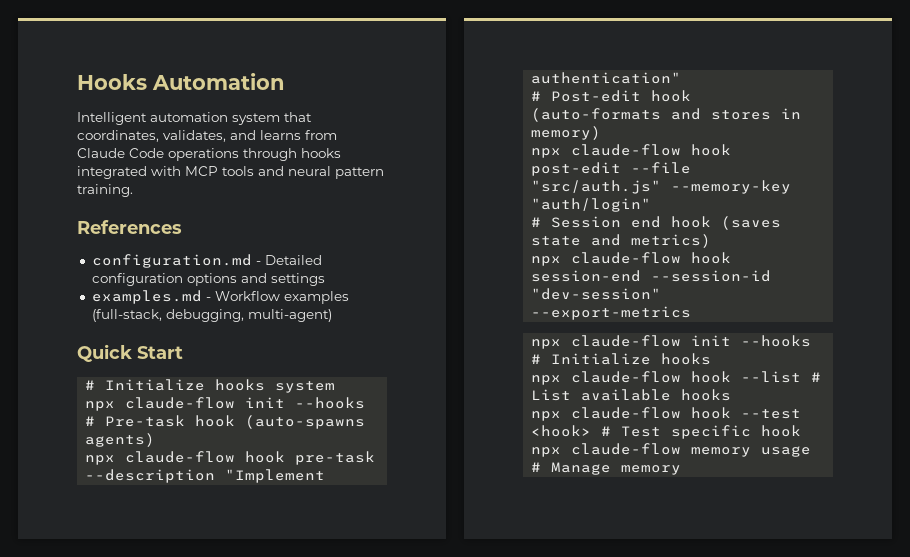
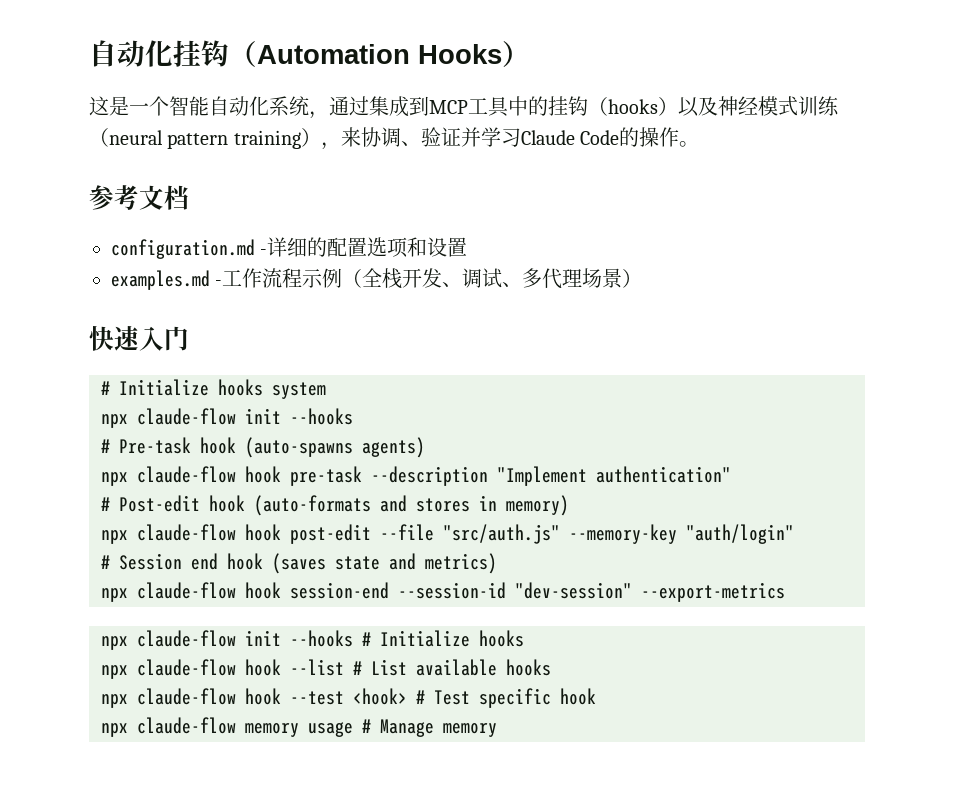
[77,73,285,90] [77,112,312,125] [77,130,337,142] [77,148,341,161] [77,166,384,179] [77,184,133,197] [77,220,182,234] [91,254,322,268] [91,273,325,286] [91,290,349,304] [91,309,332,322] [77,344,183,362] Hooks Automation // Intelligent automation system that coordinates, validates, and learns from Claude Code operations through hooks integrated with MCP tools and neural pattern training. // References // configuration.md - Detailed configuration options and settings // examples.md - Workflow examples (full-stack, debugging, multi-agent) // Quick Start -> [89,40,530,67] [89,96,839,119] [89,127,700,150] [89,185,189,210] [111,237,468,259] [111,268,643,290] [89,326,189,351] 自动化挂钩（Automation Hooks） // 这是一个智能自动化系统，通过集成到MCP工具中的挂钩（hooks）以及神经模式训练（neural pattern training），来协调、验证并学习Claude Code的操作。 // 参考文档 // configuration.md -详细的配置选项和设置 // examples.md -工作流程示例（全栈开发、调试、多代理场景） // 快速入门

